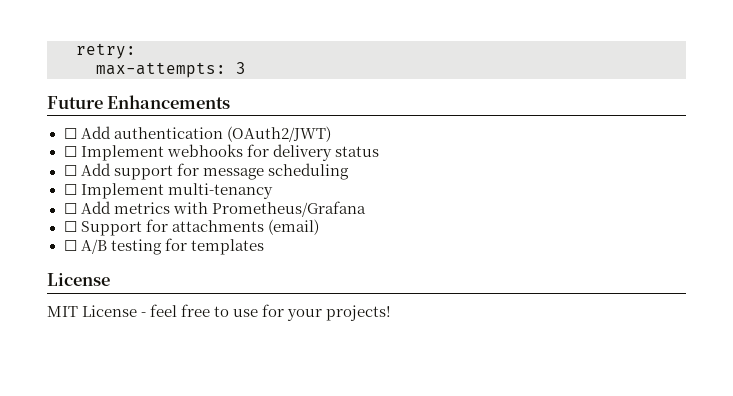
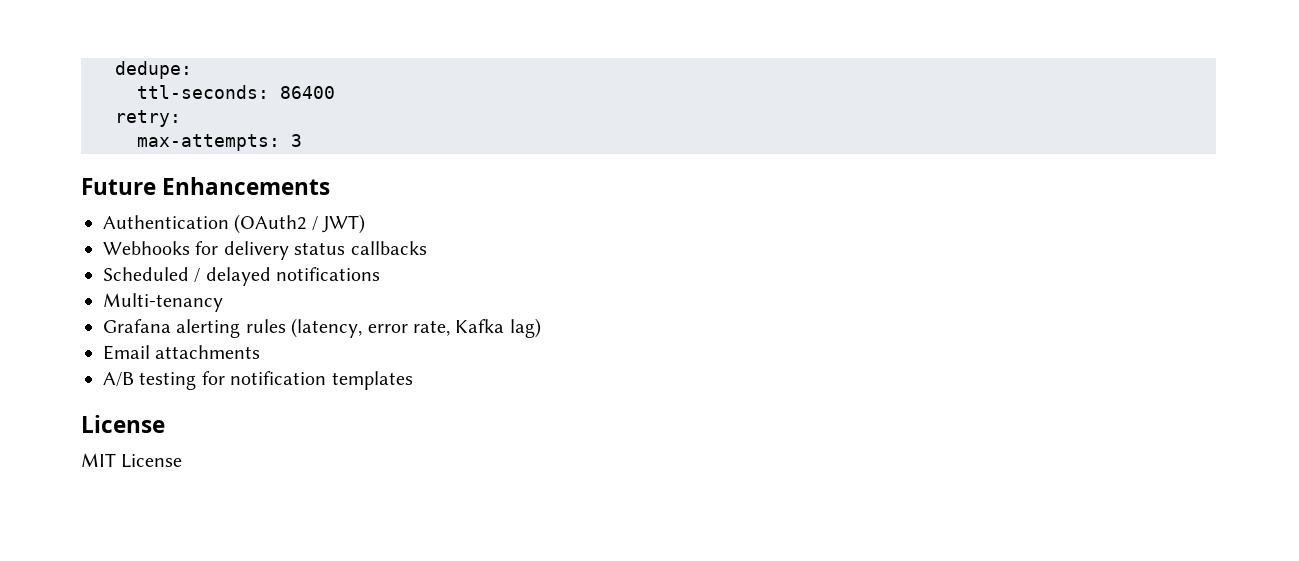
(76, 51) none -> [115,61,192,79] [137,85,335,99] dedupe: // ttl-seconds: 86400 //
[63,126,331,142] [63,144,379,161] [63,163,349,180] [63,183,273,199] [63,201,366,217] [63,219,168,236] ☐ Add authentication (OAuth2/JWT) // ☐ Implement webhooks for delivery status // ☐ Add support for message scheduling // ☐ Implement multi-tenancy // ☐ Add metrics with Prometheus/Grafana // ☐ Support for -> [103,214,366,234] [103,241,427,260] [103,267,381,286] [103,293,223,312] [103,318,541,338] [103,345,150,360] Authentication (OAuth2 / JWT) // Webhooks for delivery status callbacks // Scheduled / delayed notifications // Multi-tenancy // Grafana alerting rules (latency, error rate, Kafka lag) // Email
[267,219,319,235] [63,240,77,251] (email) // ☐ -> (261, 352) //
(187, 244) none -> [230,371,327,385] notification
[141,304,392,321] - feel free to use for your projects! -> (183, 461) none

